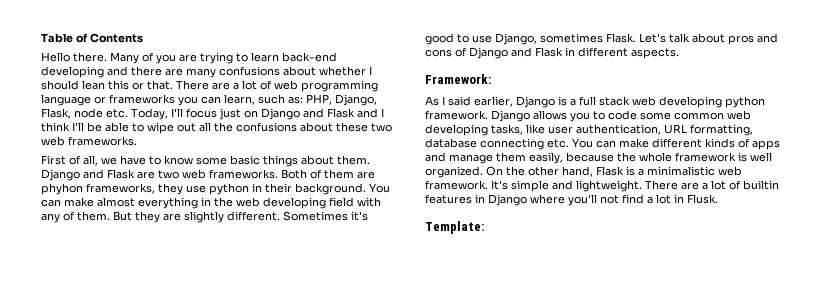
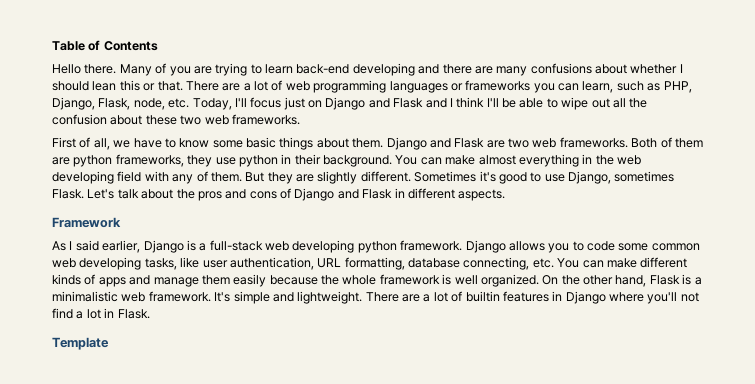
[41,94,91,106] language -> [389,81,448,93] languages
[288,96,303,104] as: -> [647,83,661,91] as
[74,108,103,118] node -> [133,98,165,110] node,
[236,122,297,132] confusions -> [52,114,107,125] confusion
[41,183,83,195] phyhon -> [73,155,113,167] python
(725, 38) none -> [176,189,195,199] the
[425,74,491,84] Framework: -> [52,217,121,228] Framework
[579,96,630,106] full stack -> [209,240,263,251] full-stack
[480,138,544,150] connecting -> [463,257,530,270] connecting,
[529,152,563,164] easily, -> [233,274,267,287] easily
[687,194,718,204] [425,221,484,234] Flusk. // Template: -> [117,309,150,319] [52,337,109,350] Flask. // Template

